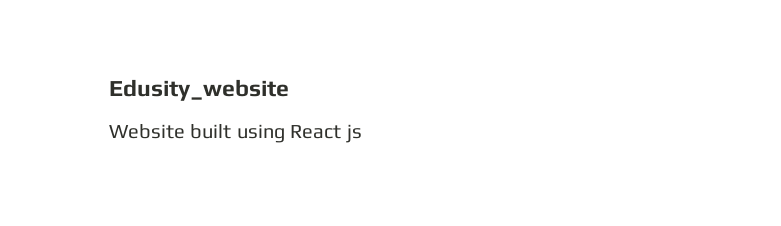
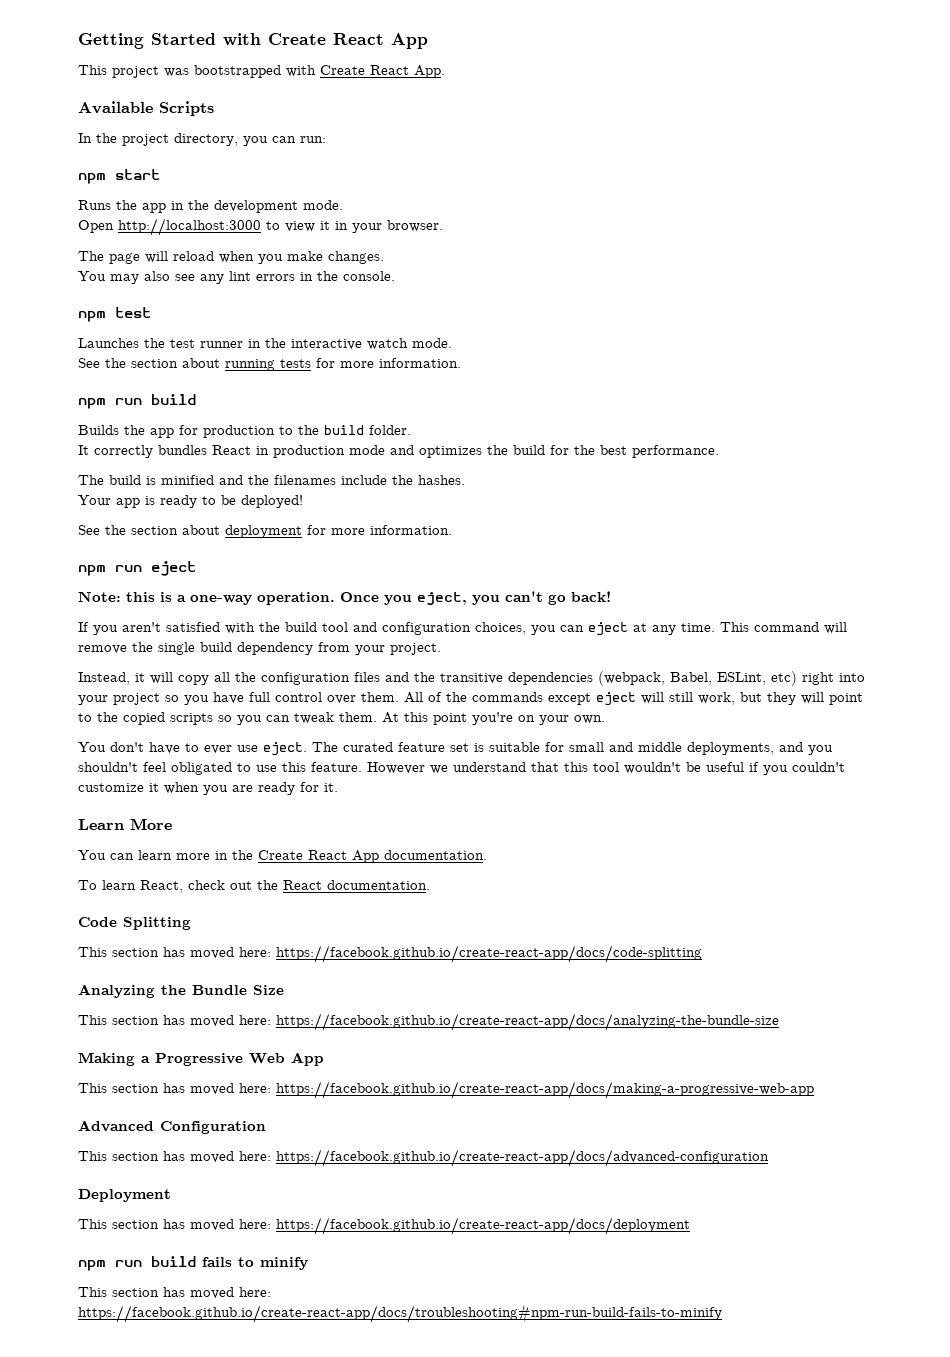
[109,79,289,101] [109,124,362,143] Edusity_website // Website built using React js -> [78,33,428,49] [78,65,445,78] [78,101,214,116] [78,133,326,146] [78,169,160,184] [78,200,343,213] [78,218,443,236] [78,251,384,264] [78,271,395,284] [78,307,151,322] [78,338,452,350] [78,358,461,371] [78,394,196,409] [78,425,411,438] [78,445,719,458] [78,475,465,485] [78,495,303,508] [78,525,452,538] [78,561,196,576] [78,591,611,605] [78,622,847,636] [78,642,441,655] [78,671,865,686] [78,692,863,706] [78,712,605,725] [78,742,833,756] [78,762,845,775] [78,782,338,795] [78,818,172,830] [78,850,487,863] [78,880,430,893] [78,917,191,930] [78,945,702,963] [78,984,284,998] [78,1013,779,1031] [78,1052,324,1066] [78,1081,814,1099] [78,1120,266,1134] [78,1149,769,1167] [78,1189,171,1202] [78,1217,690,1235] [78,1256,308,1271] [78,1287,271,1299] [78,1304,722,1323] Getting Started with Create React App // This project was bootstrapped with Create React App. // Available Scripts // In the project directory, you can run: // npm start // Runs the app in the development mode. // Open http://localhost:3000 to view it in your browser. // The page will reload when you make changes. // You may also see any lint errors in the console. // npm test // Launches the test runner in the interactive watch mode. // See the section about running tests for more information. // npm run build // Builds the app for production to the build folder. // It correctly bundles React in production mode and optimizes the build for the best performance. // The build is minified and the filenames include the hashes. // Your app is ready to be deployed! // See the section about deployment for more information. // npm run eject // Note: this is a one-way operation. Once you eject, you can't go back! // If you aren't satisfied with the build tool and configuration choices, you can eject at any time. This command will remove the single build dependency from your project. // Instead, it will copy all the configuration files and the transitive dependencies (webpack, Babel, ESLint, etc) right into your project so you have full control over them. All of the commands except eject will still work, but they will point to the copied scripts so you can tweak them. At this point you're on your own. // You don't have to ever use eject. The curated feature set is suitable for small and middle deployments, and you shouldn't feel obligated to use this feature. However we understand that this tool wouldn't be useful if you couldn't customize it when you are ready for it. // Learn More // You can learn more in the Create React App documentation. // To learn React, check out the React documentation. // Code Splitting // This section has moved here: https://facebook.github.io/create-react-app/docs/code-splitting // Analyzing the Bundle Size // This section has moved here: https://facebook.github.io/create-react-app/docs/analyzing-the-bundle-size // Making a Progressive Web App // This section has moved here: https://facebook.github.io/create-react-app/docs/making-a-progressive-web-app // Advanced Configuration // This section has moved here: https://facebook.github.io/create-react-app/docs/advanced-configuration // Deployment // This section has moved here: https://facebook.github.io/create-react-app/docs/deployment // npm run build fails to minify // This section has moved here: https://facebook.github.io/create-react-app/docs/troubleshooting#npm-run-build-fails-to-minify

